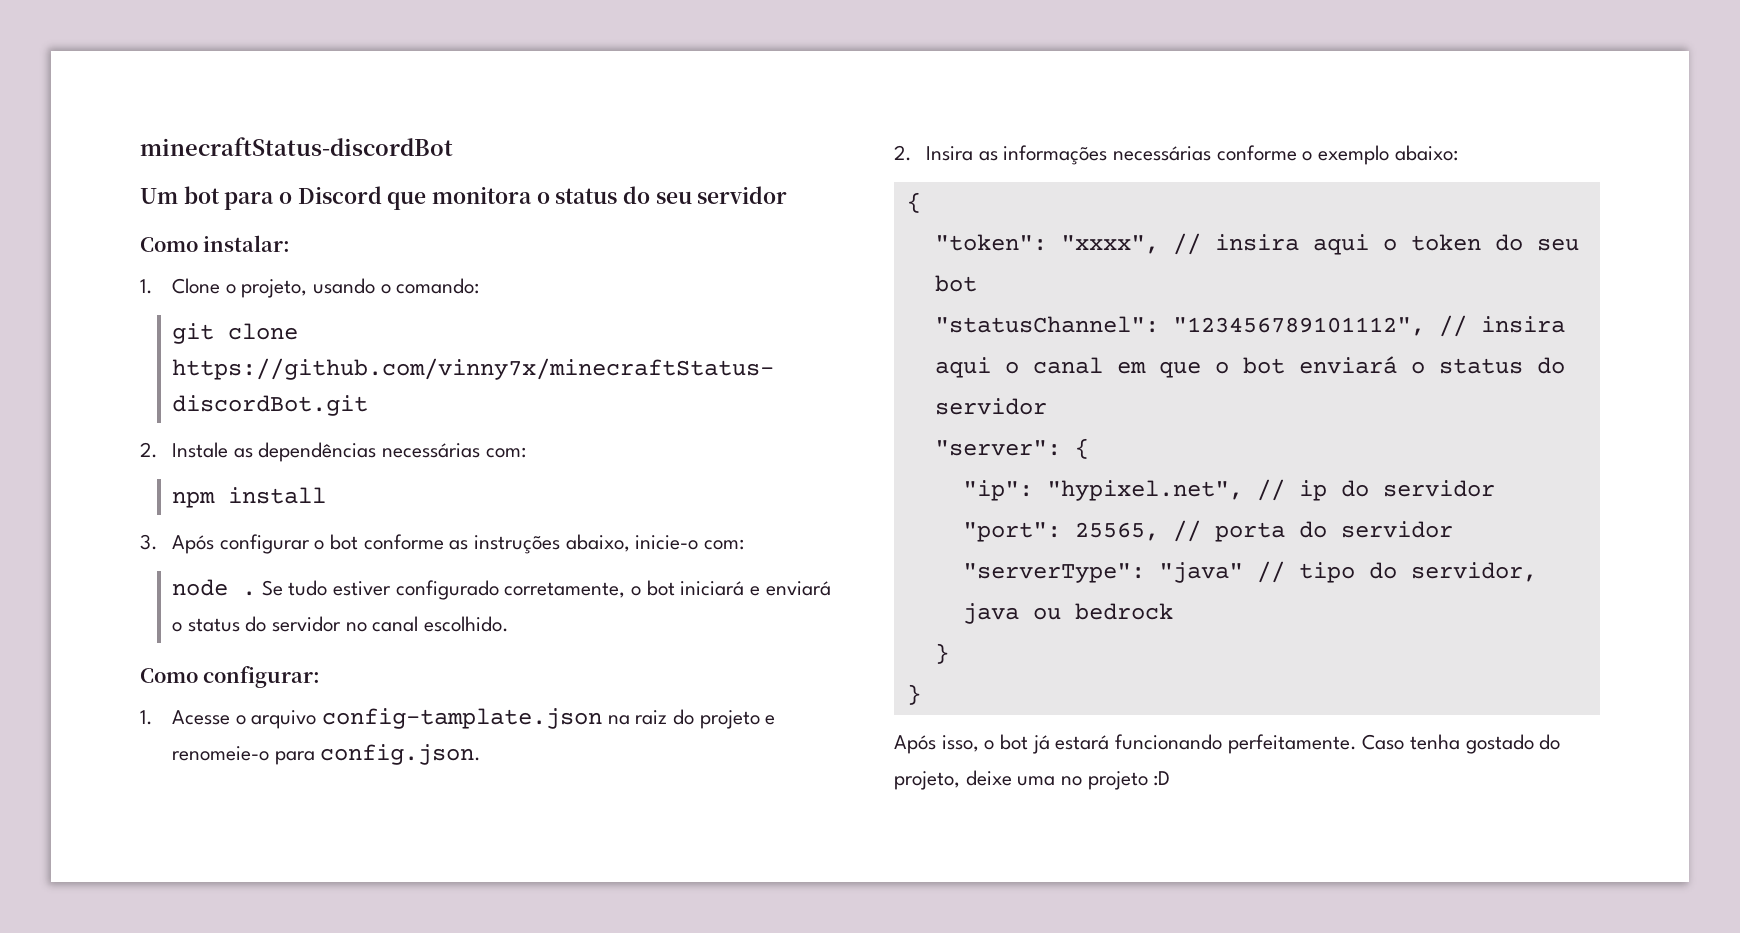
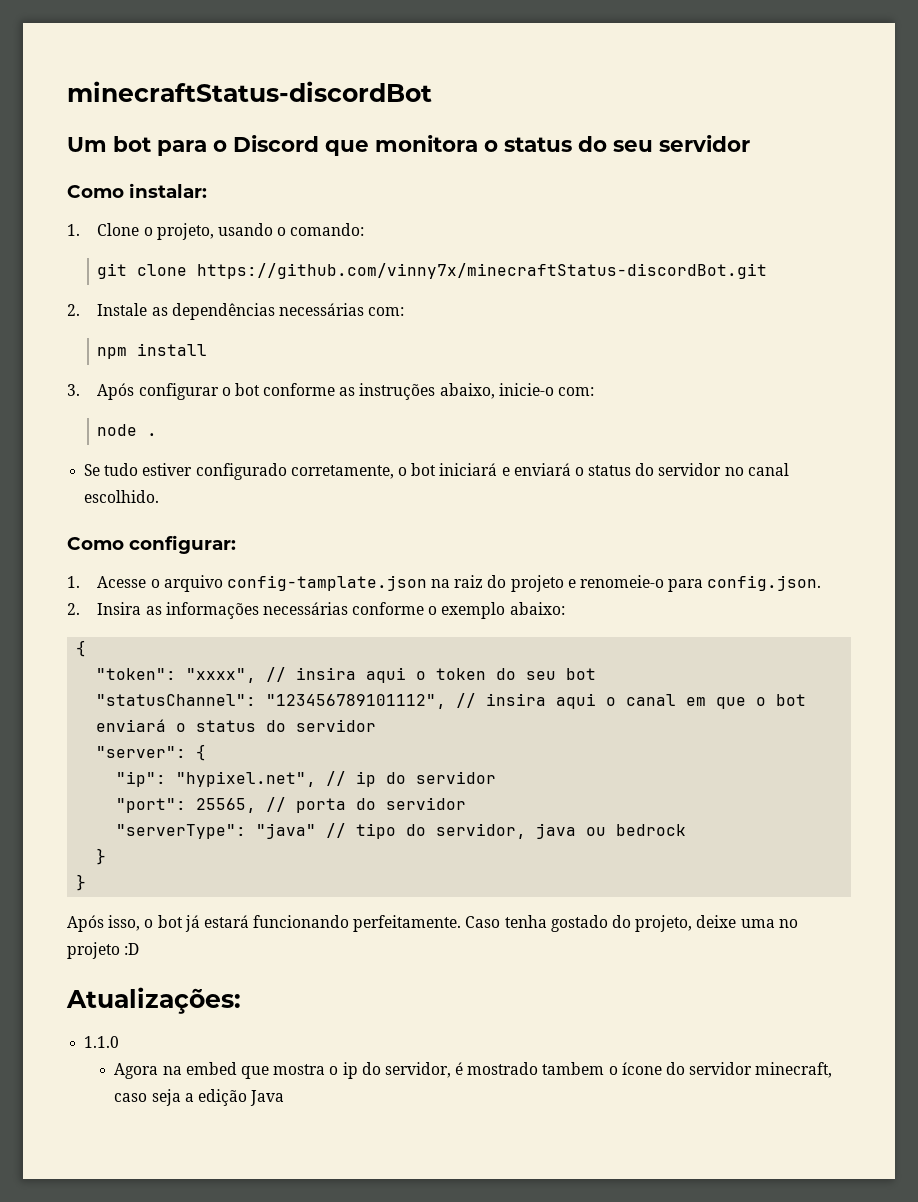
(257, 593) none -> (158, 434) //
(1171, 778) none -> [66,987,241,1014] [84,1036,120,1048] [114,1062,833,1079] [114,1089,285,1106] // Atualizações: // 1.1.0 // Agora na embed que mostra o ip do servidor, é mostrado tambem o ícone do servidor minecraft, caso seja a edição Java

